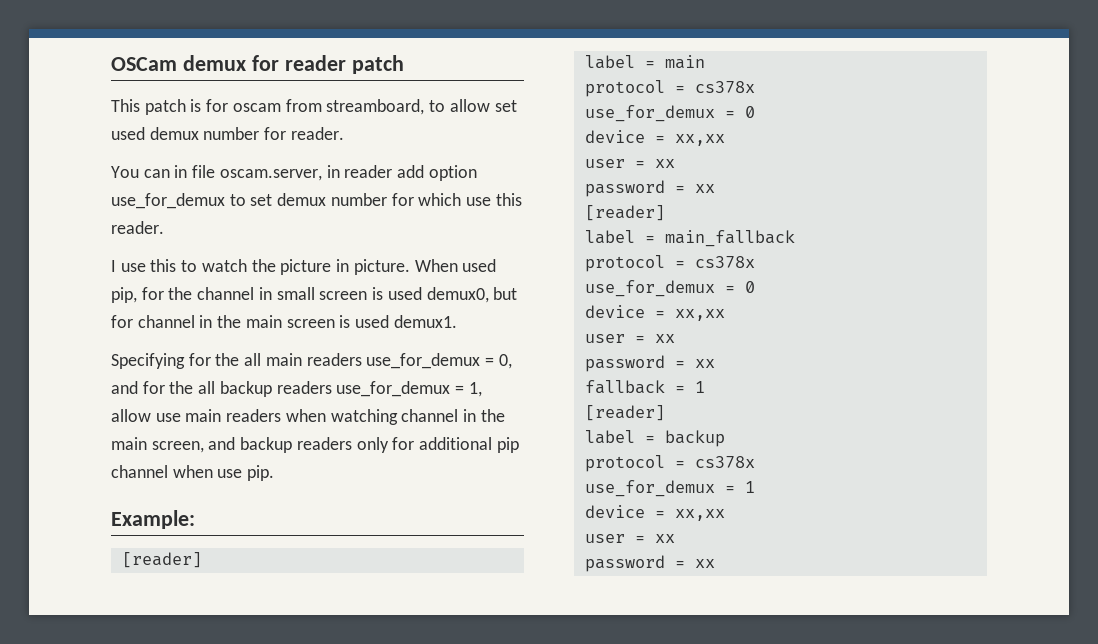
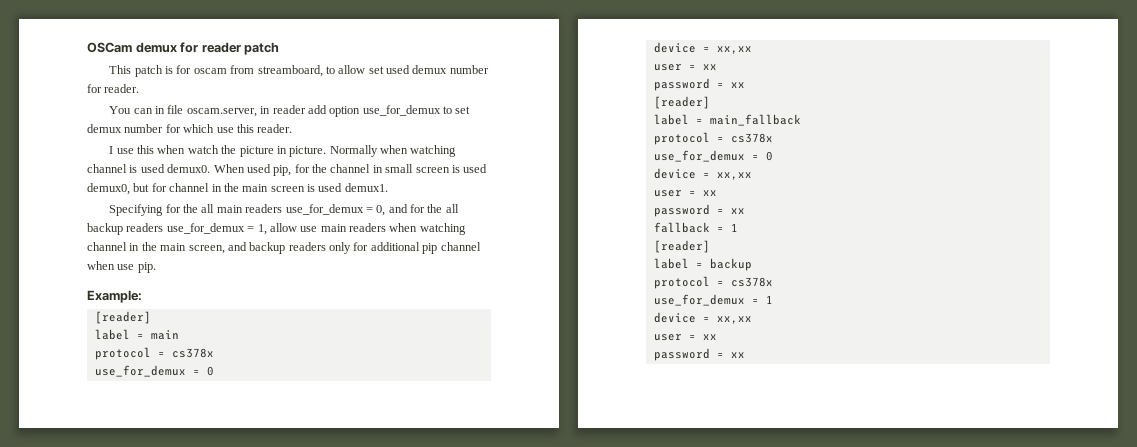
[181,260,198,272] to -> [157,145,186,154] when
(410, 267) none -> [329,145,457,157] [87,164,211,173] Normally when watching channel is used demux0.

